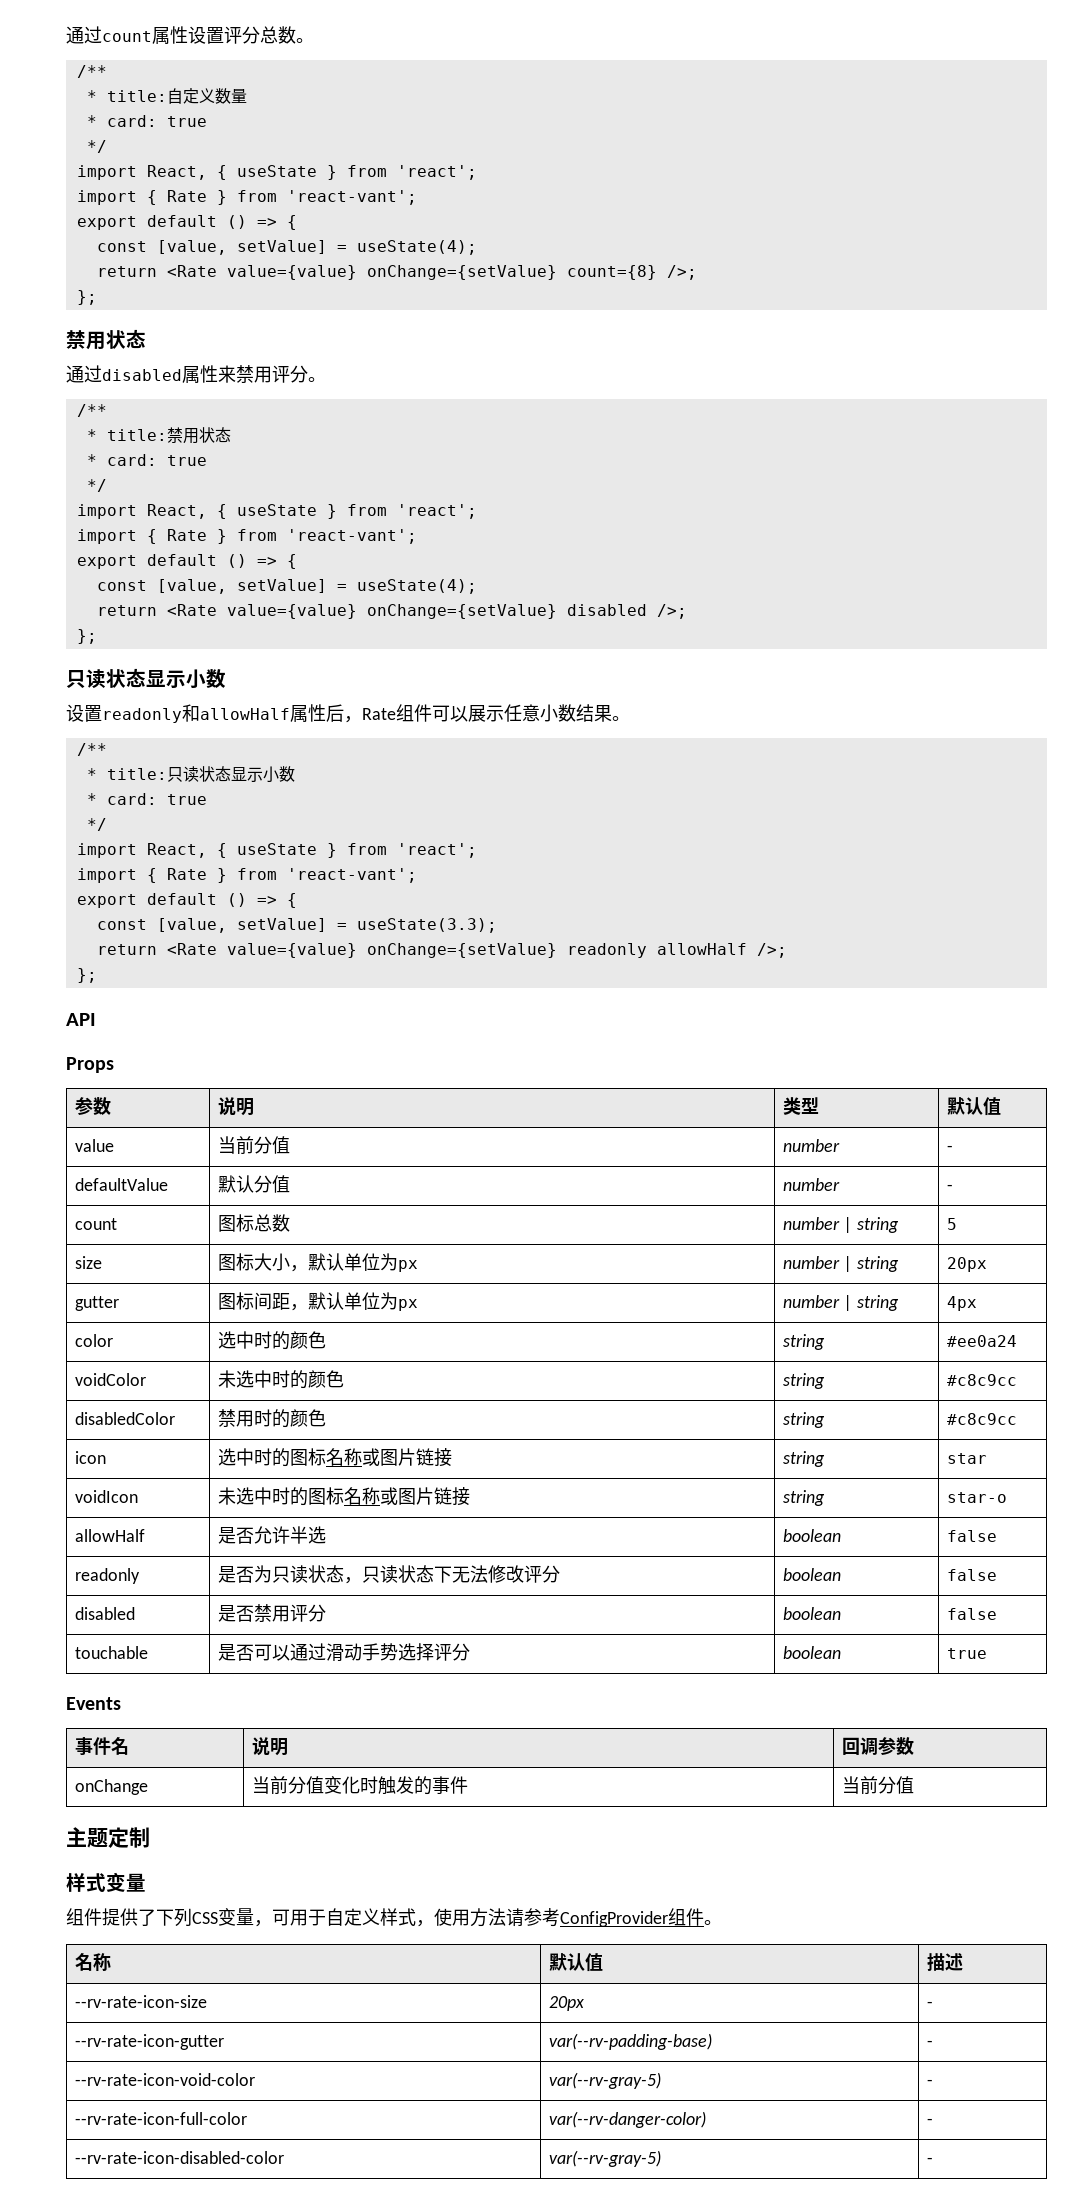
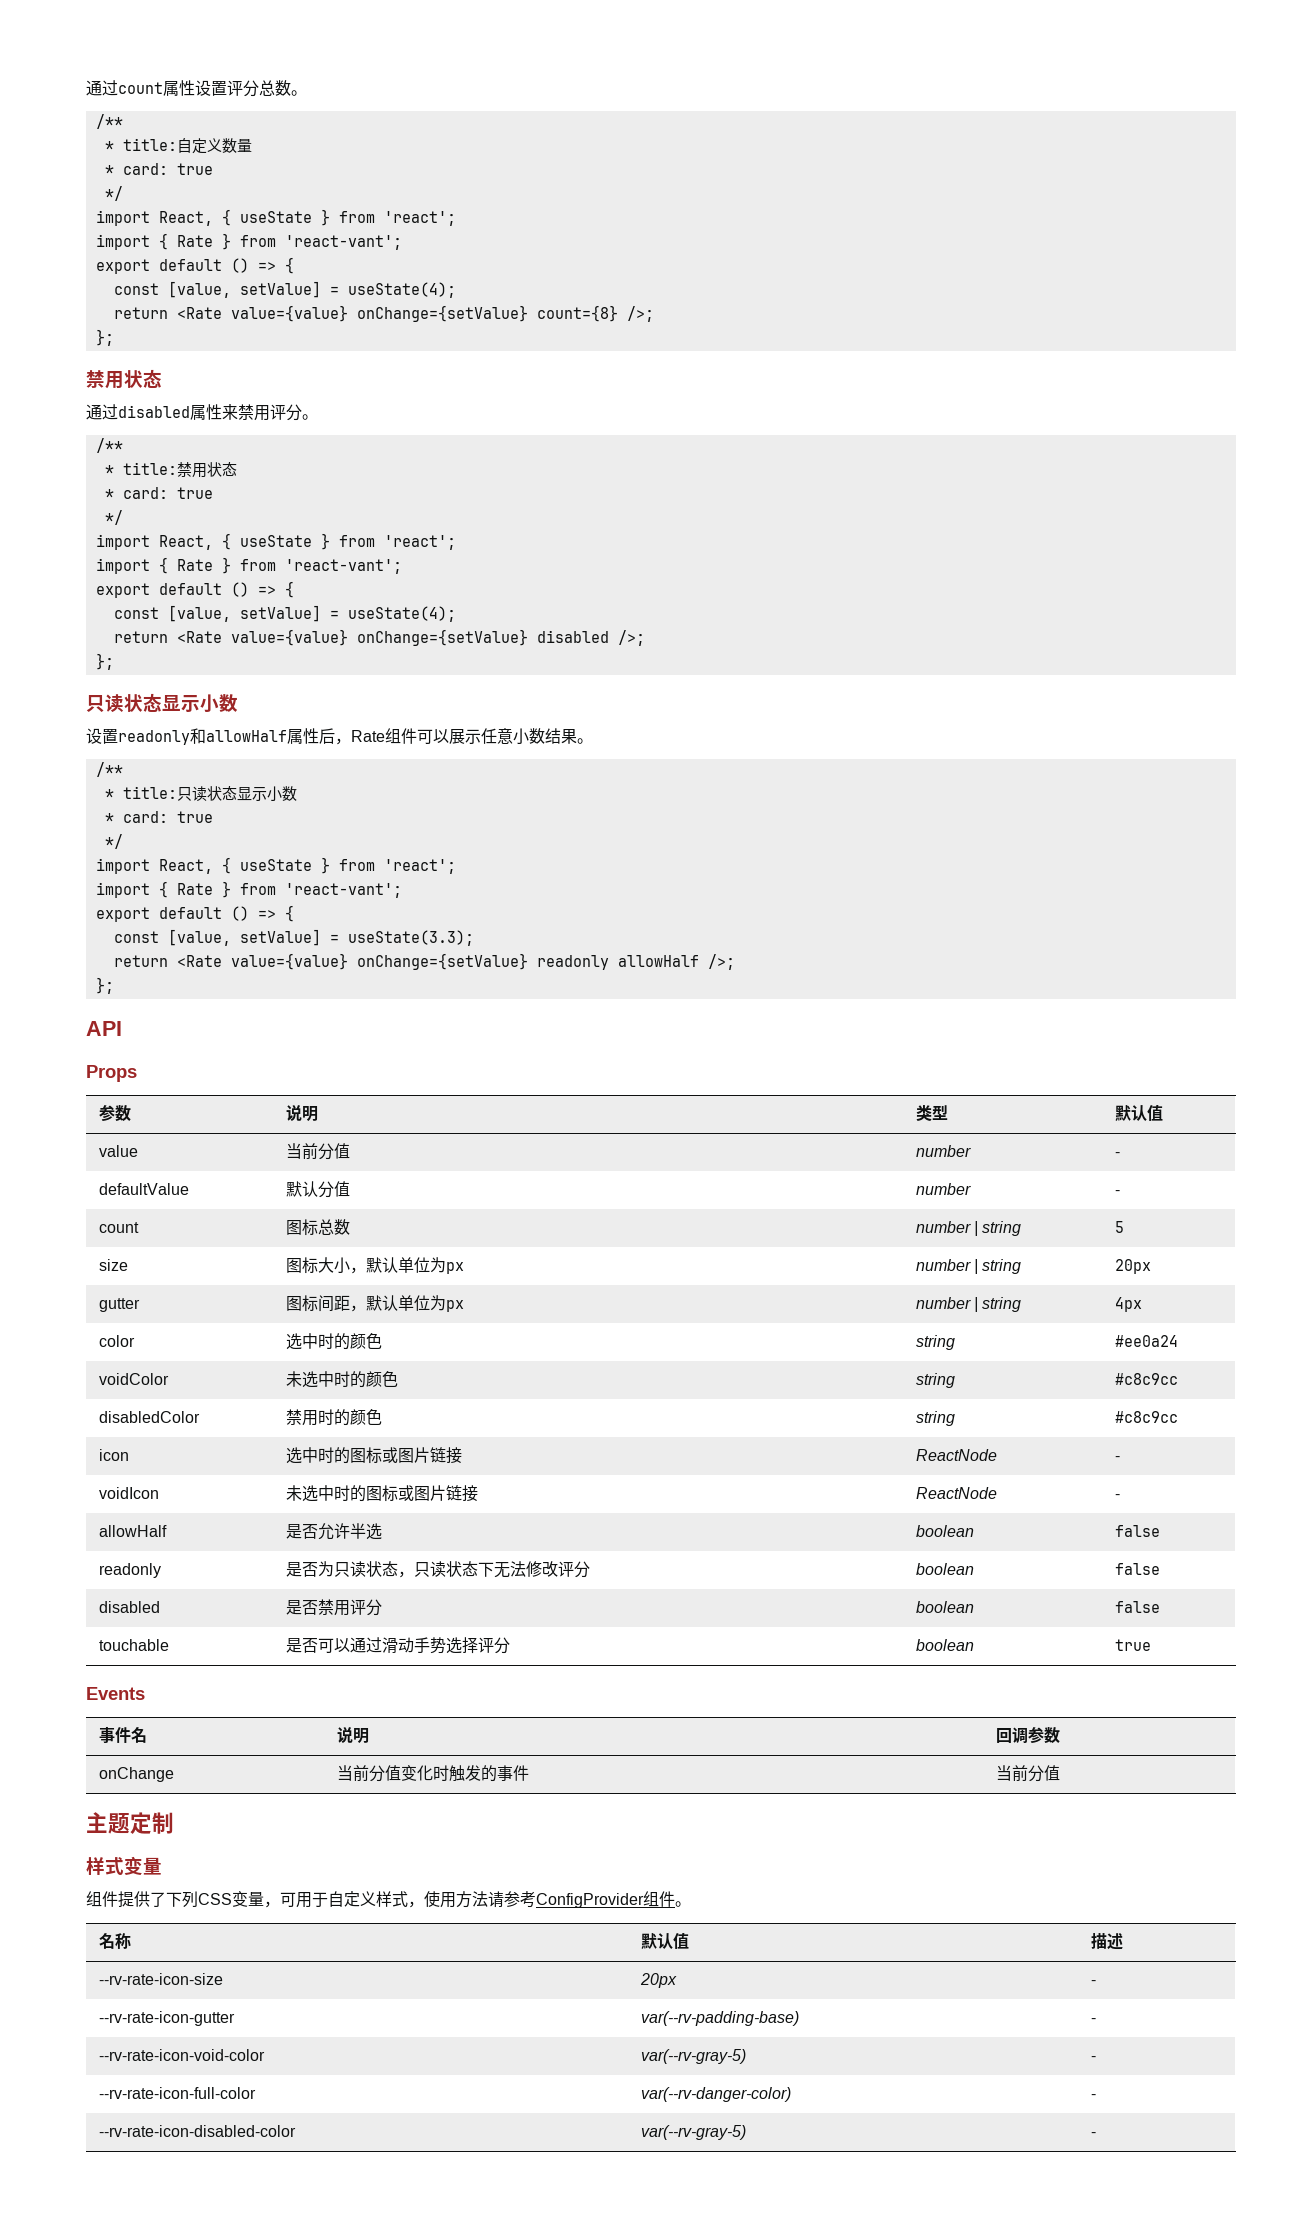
[325,1448,452,1467] [782,1451,825,1467] [946,1453,987,1464] 名称或图片链接 | string | star -> [381,1447,462,1464] [915,1449,997,1461] [1114,1456,1120,1461] 或图片链接 | ReactNode | -
[343,1487,470,1506] [782,1490,825,1506] [946,1492,1007,1503] 名称或图片链接 | string | star-o -> [397,1485,478,1502] [915,1487,997,1499] [1114,1494,1120,1499] 或图片链接 | ReactNode | -

